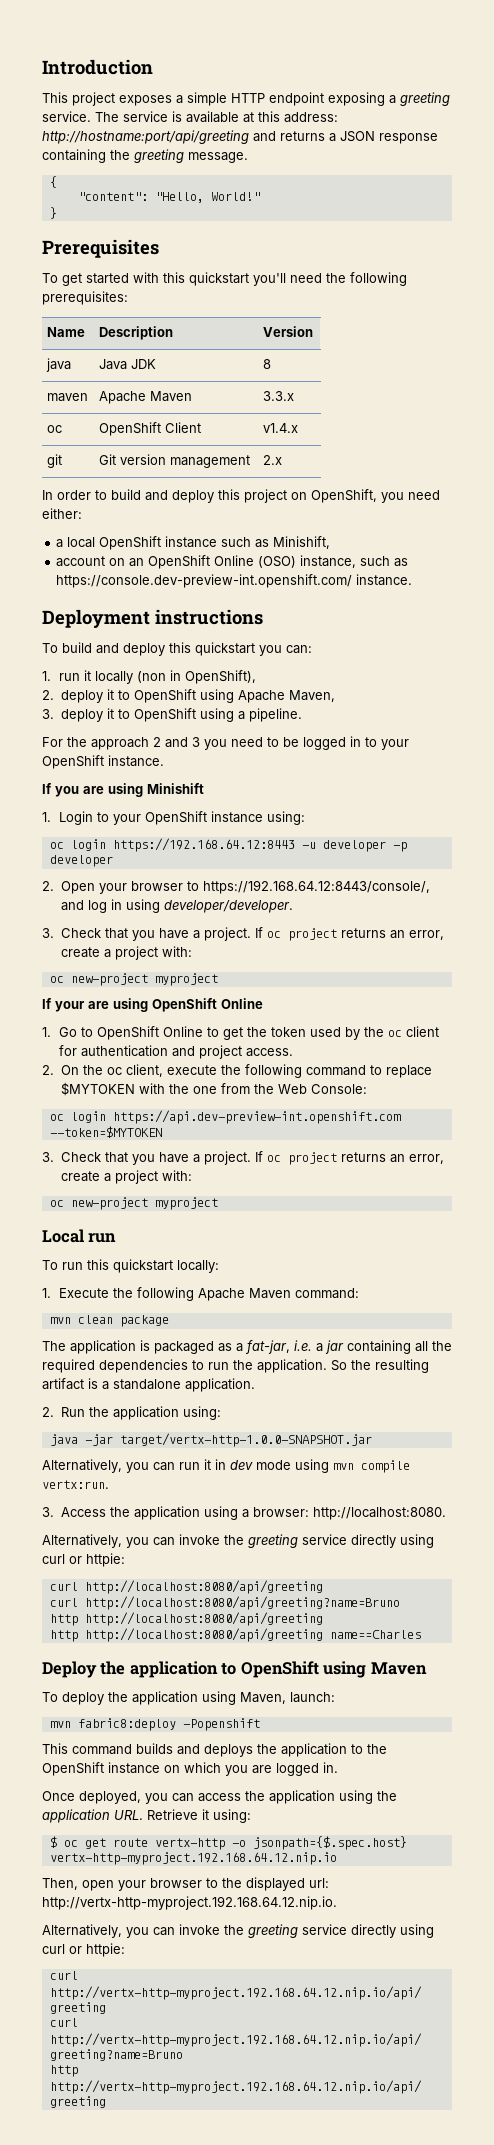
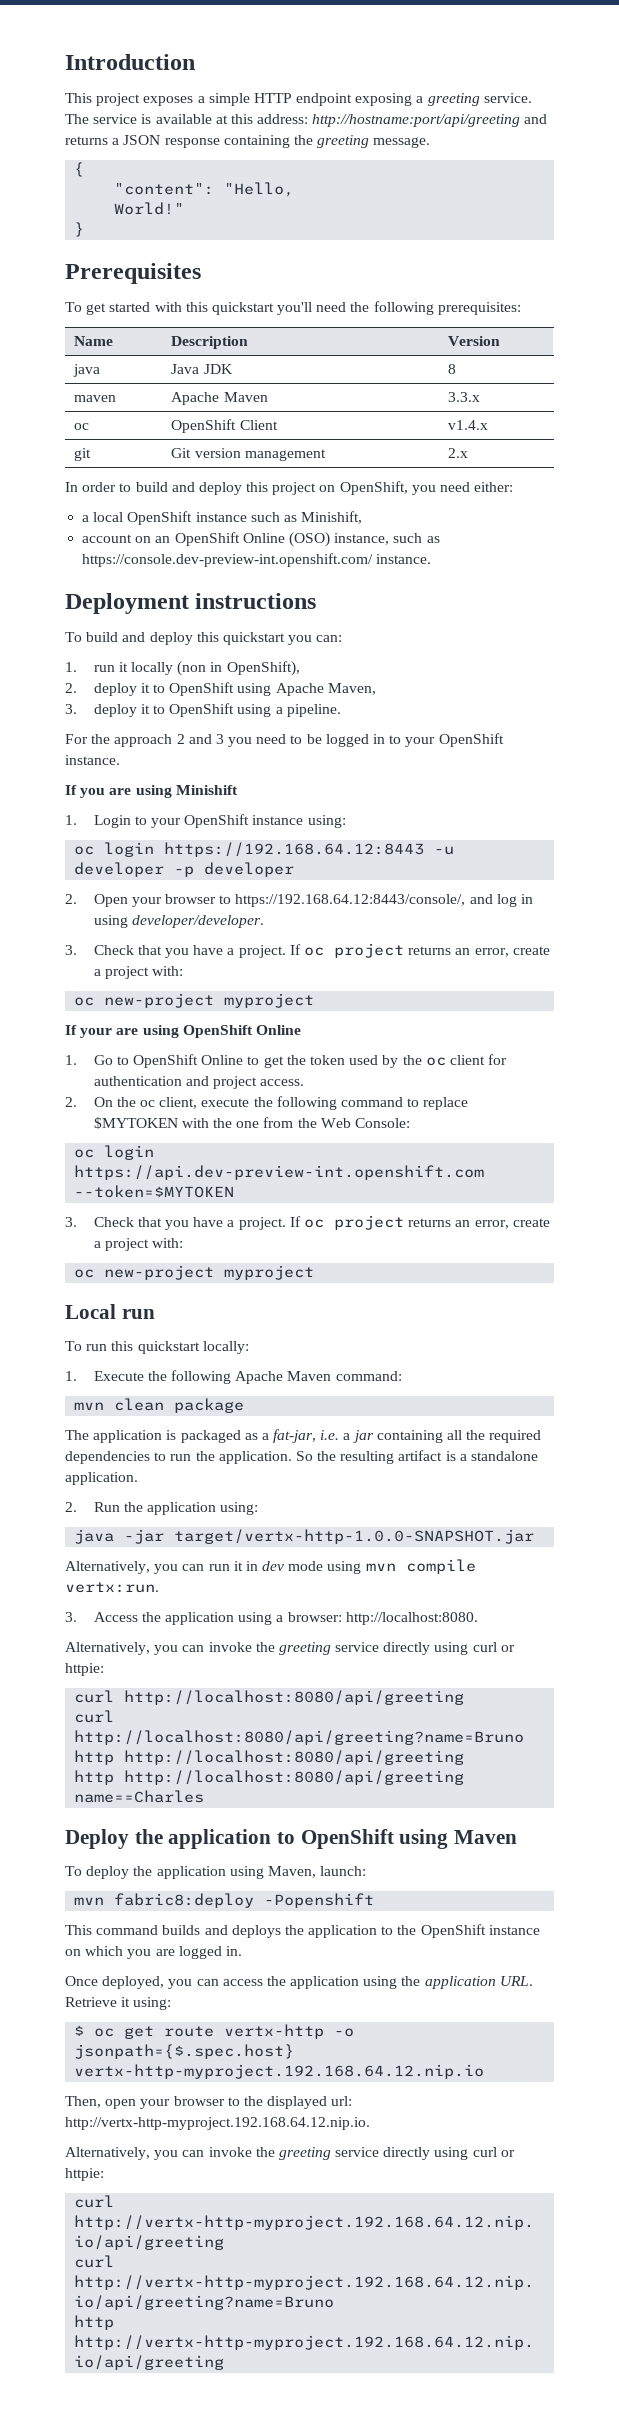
(204, 197) none -> (295, 189) //

